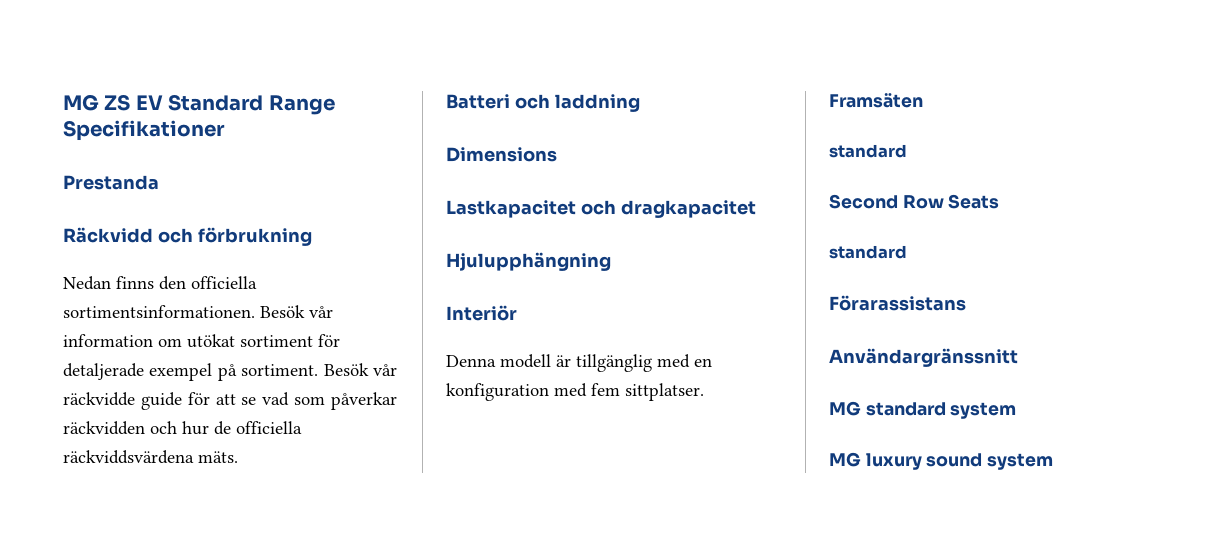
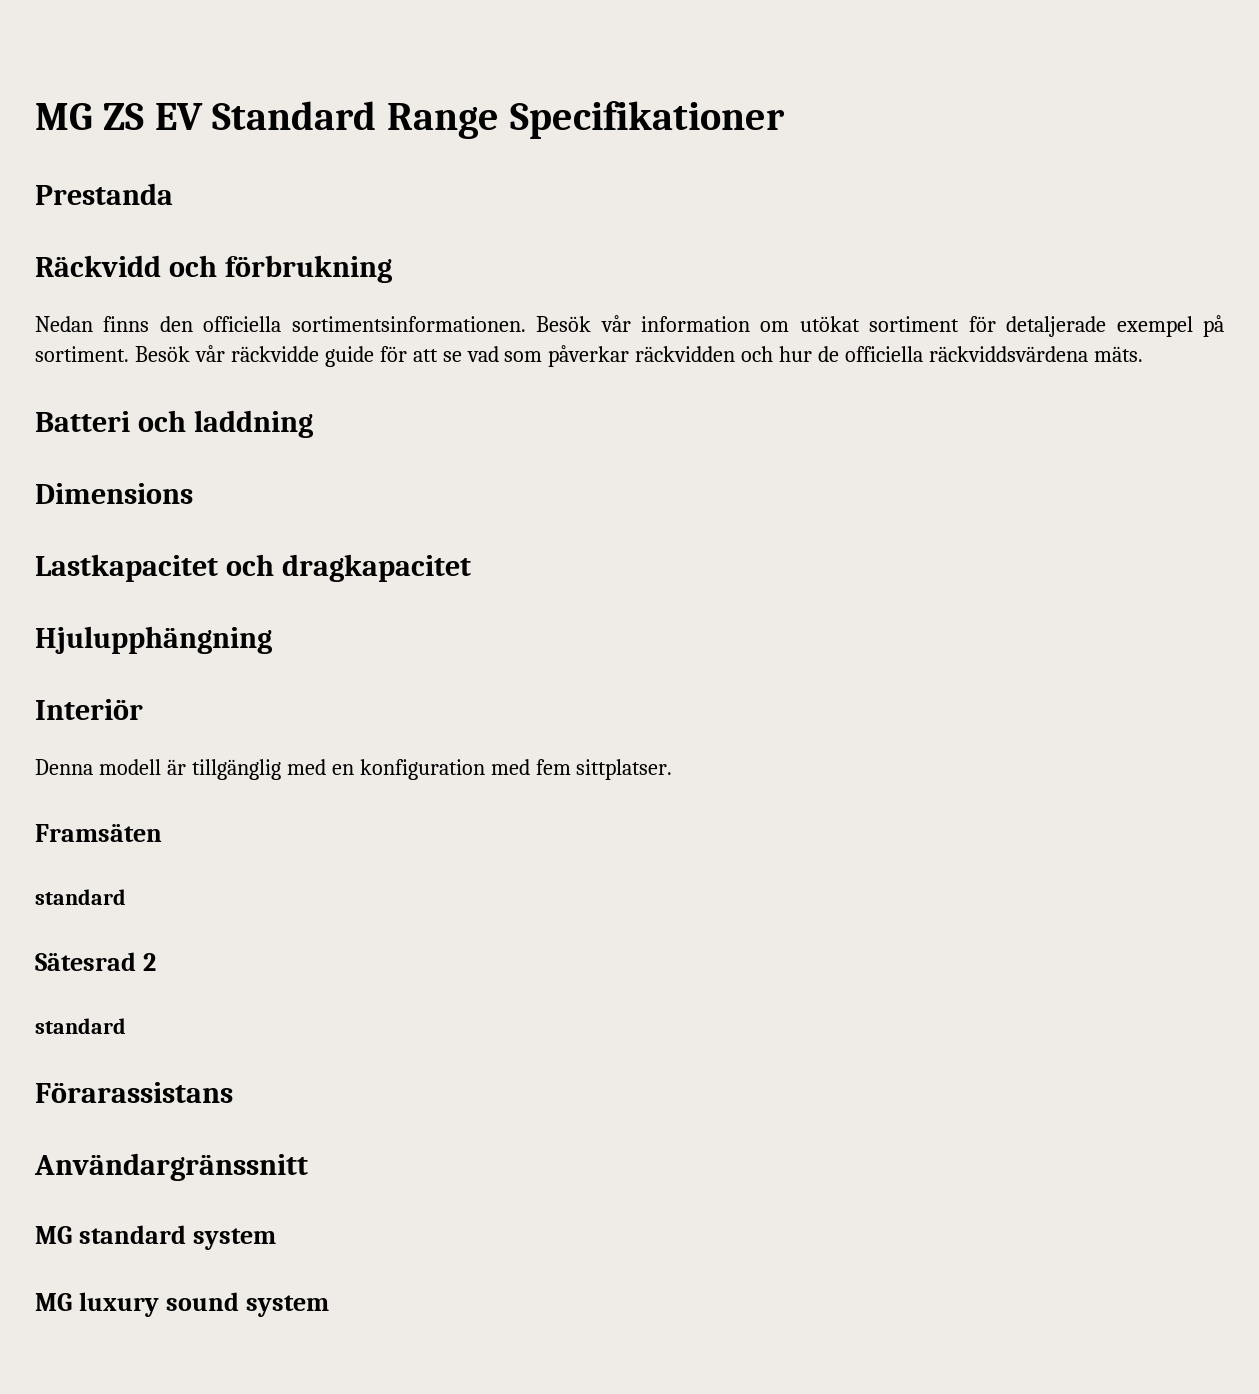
[829,194,1000,209] Second Row Seats -> [35,952,156,971] Sätesrad 2

